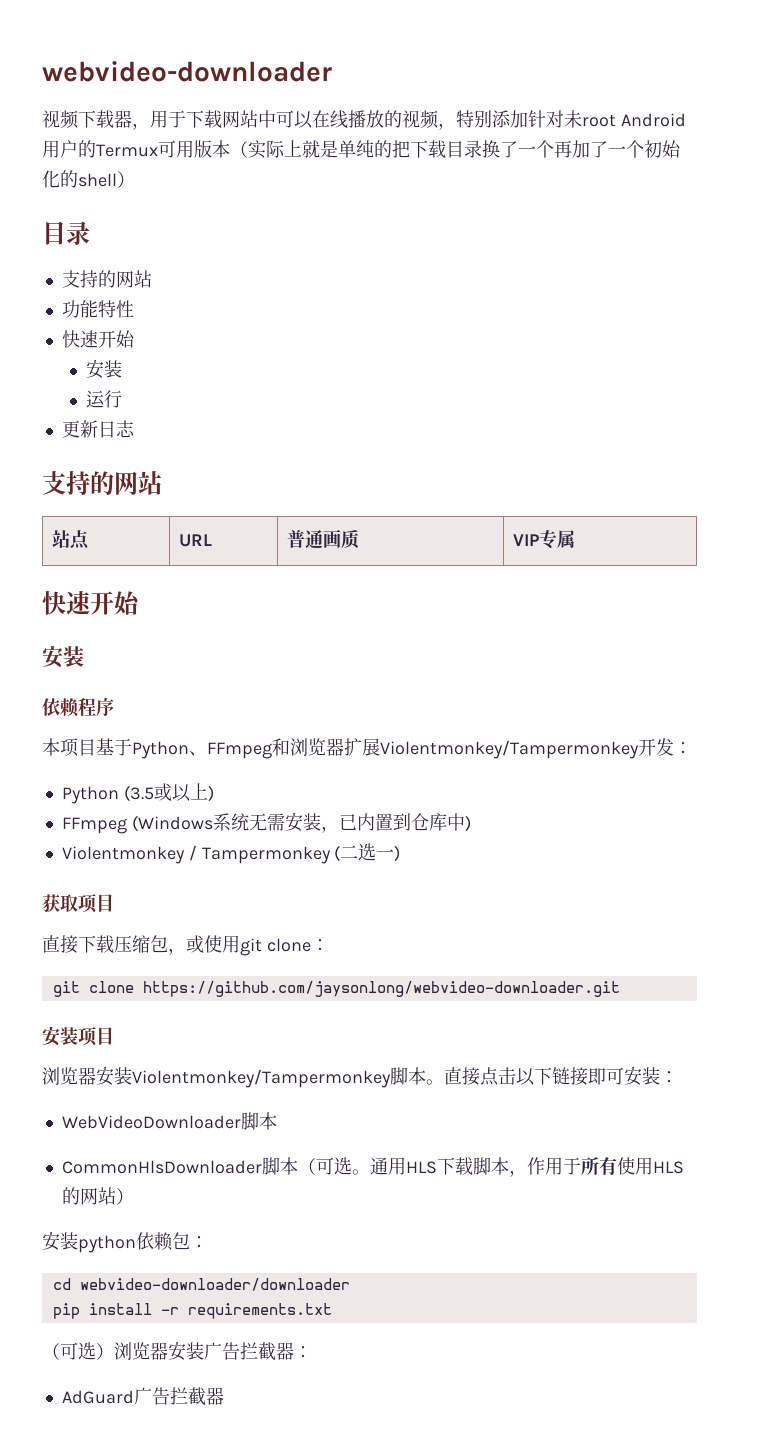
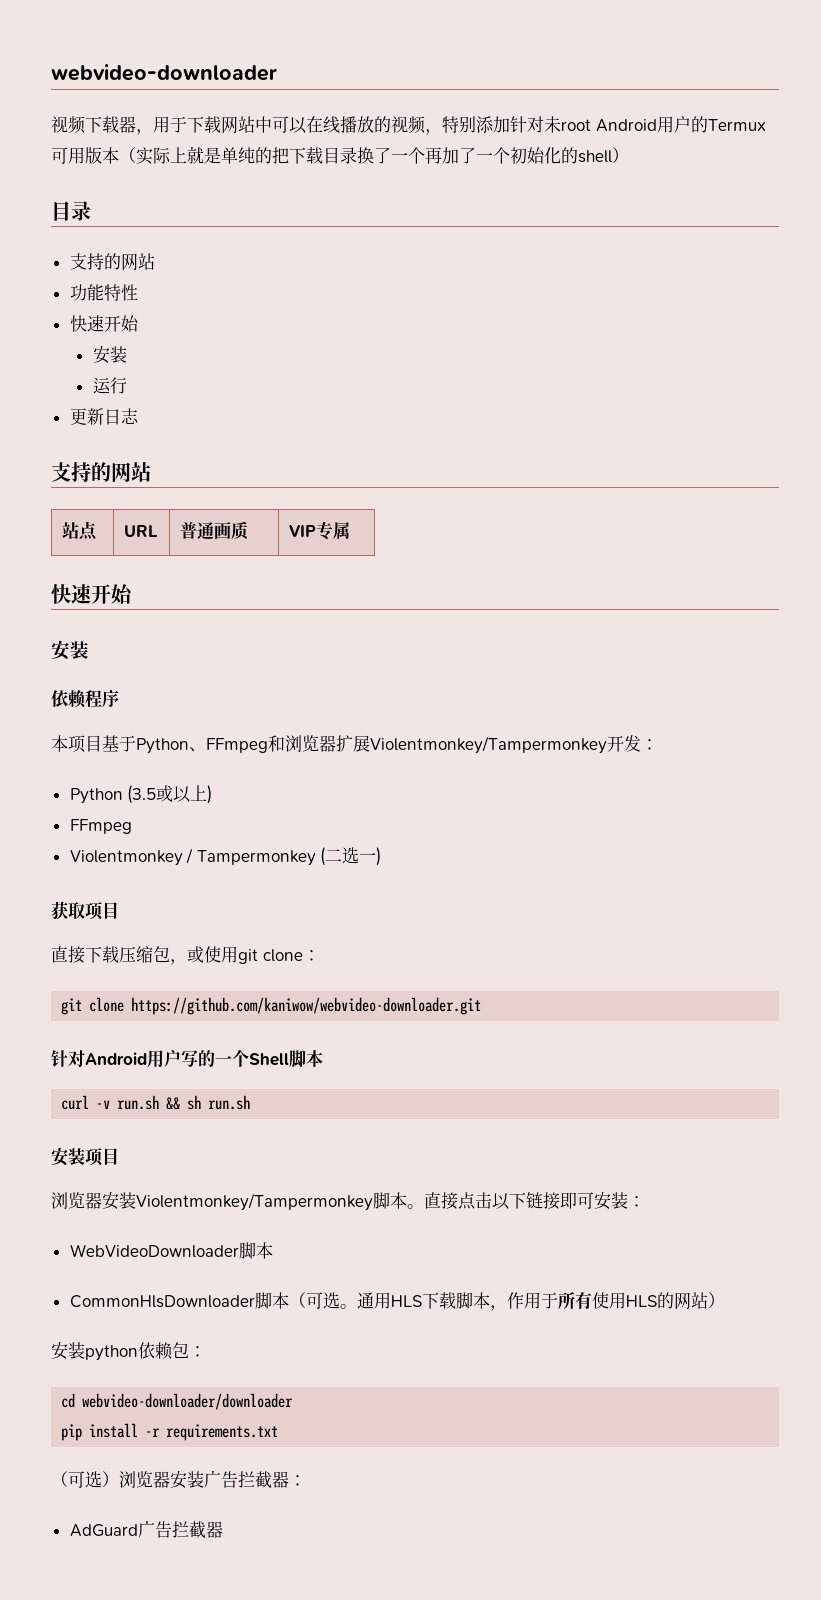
[131,812,471,833] (Windows系统无需安装，已内置到仓库中) -> (132, 826) none
[142,981,620,997] https://github.com/jaysonlong/webvideo-downloader.git -> [131,997,482,1015] [51,1049,323,1068] [61,1095,251,1110] https://github.com/kaniwow/webvideo-downloader.git // 针对Android用户写的一个Shell脚本 // curl -v run.sh && sh run.sh

